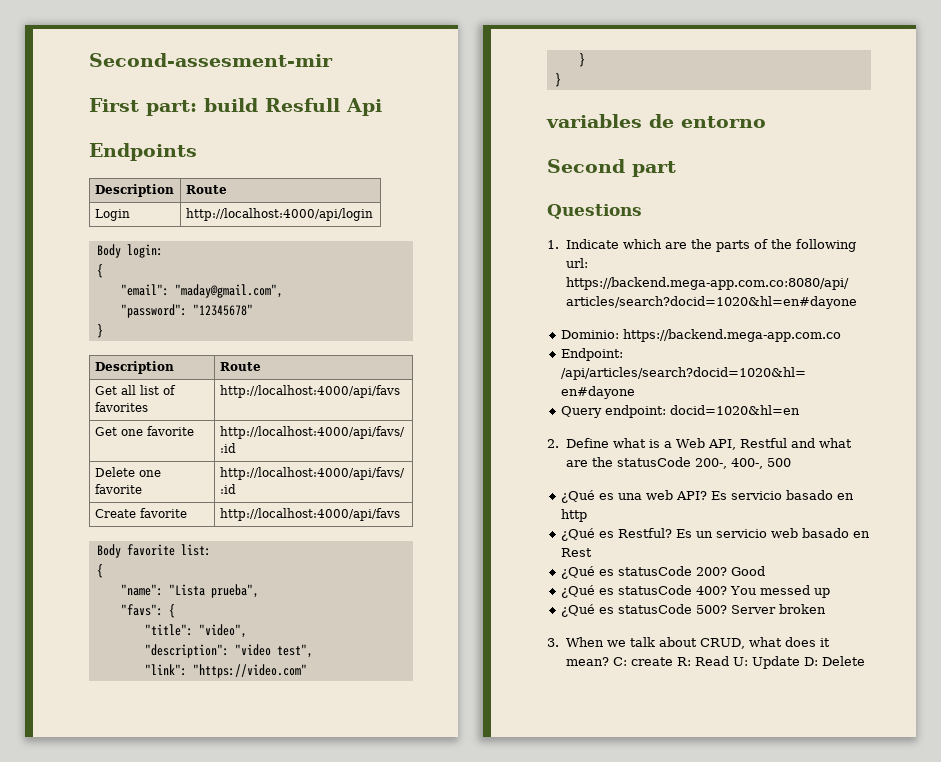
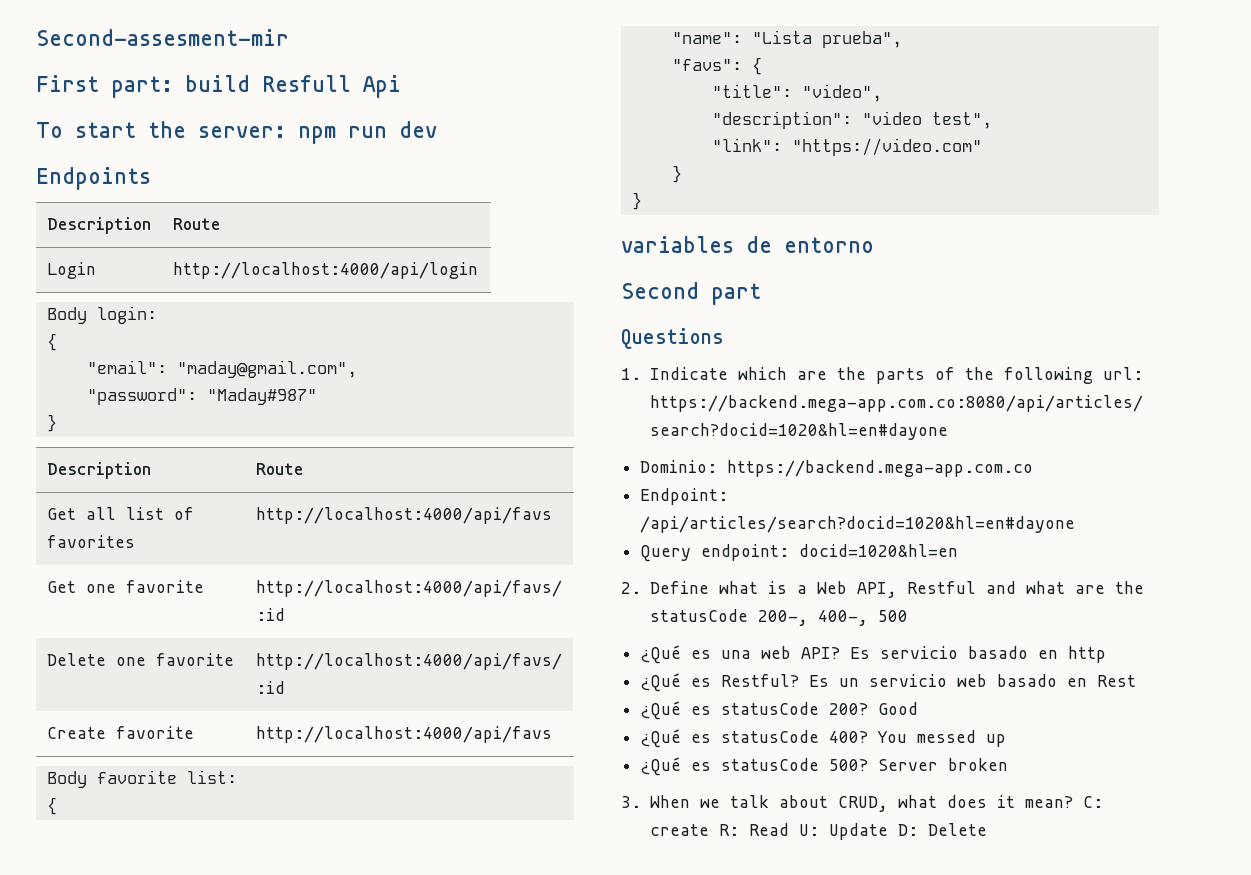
(382, 107) none -> [36,121,437,144] // To start the server: npm run dev
[192,304,253,316] "12345678" -> [206,388,317,405] "Maday#987"

